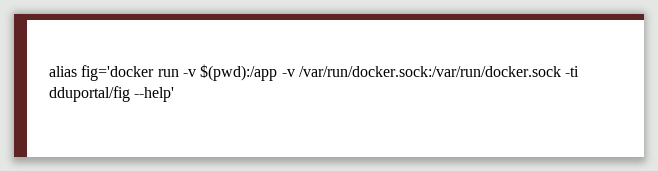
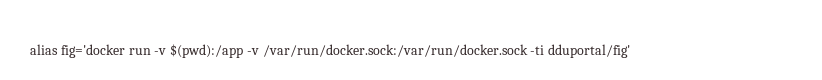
[49,86,175,102] dduportal/fig --help' -> [548,44,631,58] dduportal/fig'

